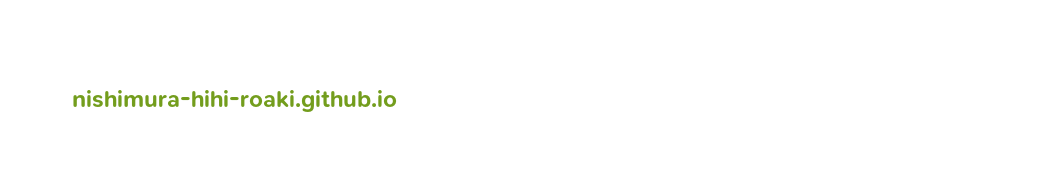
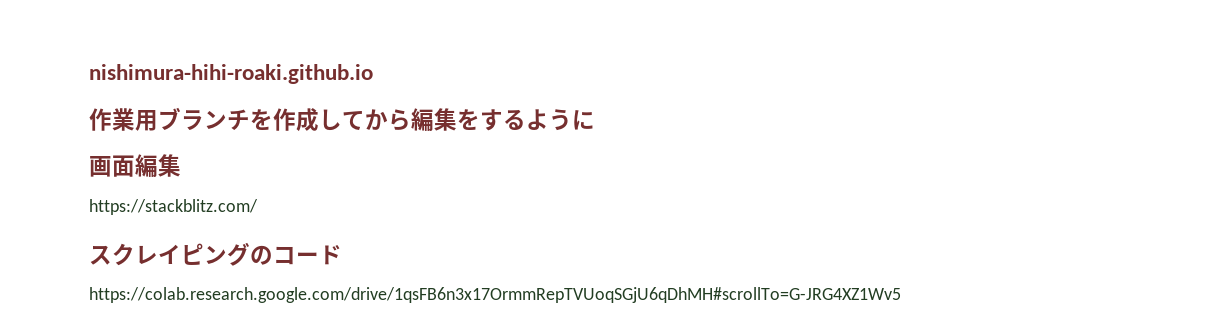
(397, 101) none -> [89,107,595,132] [89,154,181,177] [89,199,258,215] [89,242,342,266] [89,287,901,303] // 作業用ブランチを作成してから編集をするように // 画面編集 // https://stackblitz.com/ // スクレイピングのコード // https://colab.research.google.com/drive/1qsFB6n3x17OrmmRepTVUoqSGjU6qDhMH#scrollTo=G-JRG4XZ1Wv5

